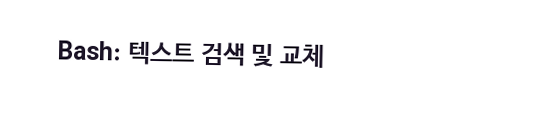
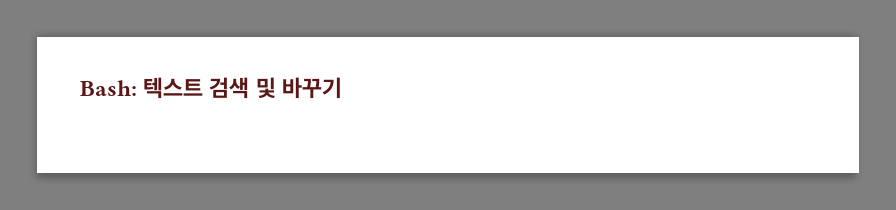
[279,44,325,68] 교체 -> [281,77,342,99] 바꾸기

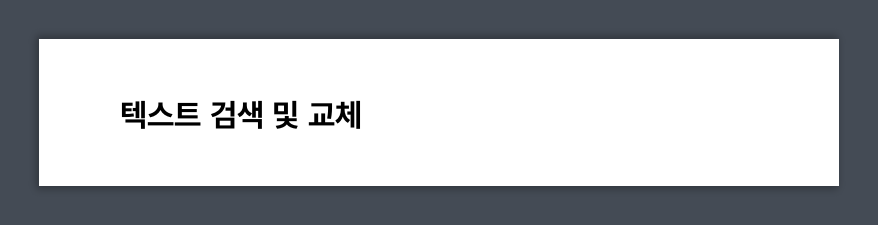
[80,80,137,96] Bash: -> (120, 114) none
[281,77,342,99] 바꾸기 -> [307,100,362,129] 교체

